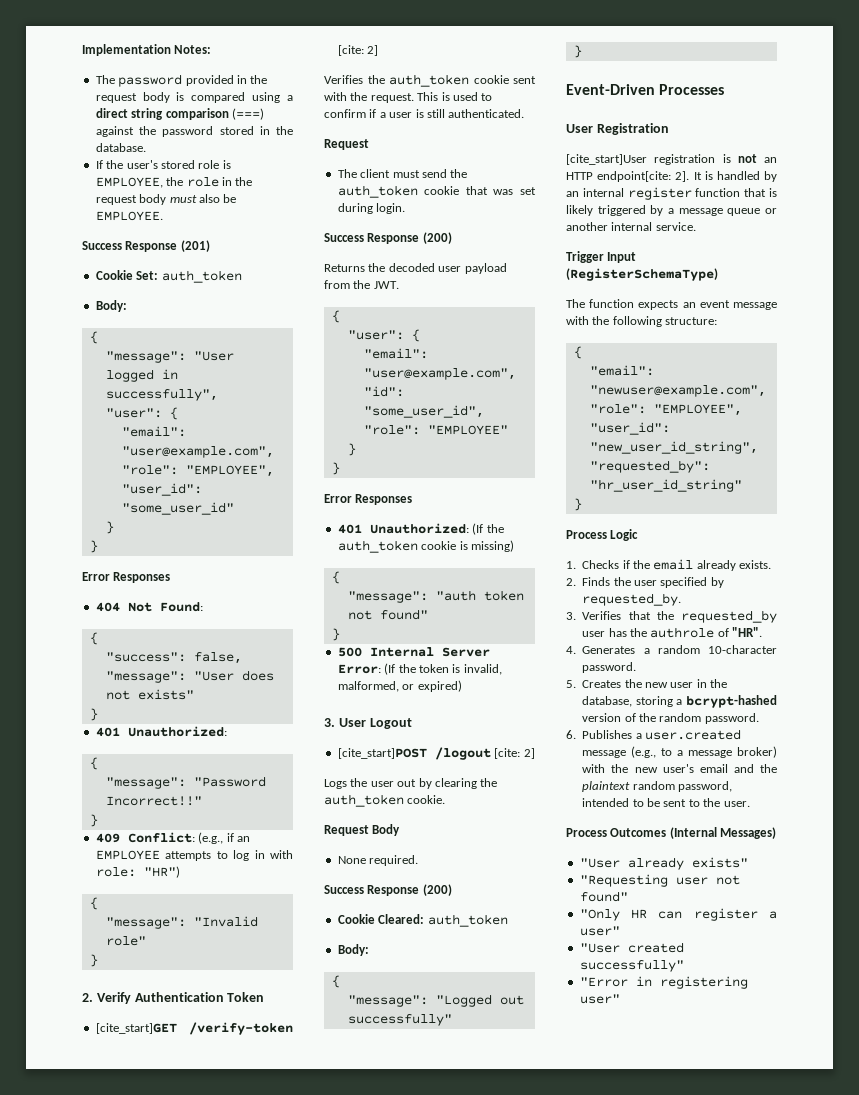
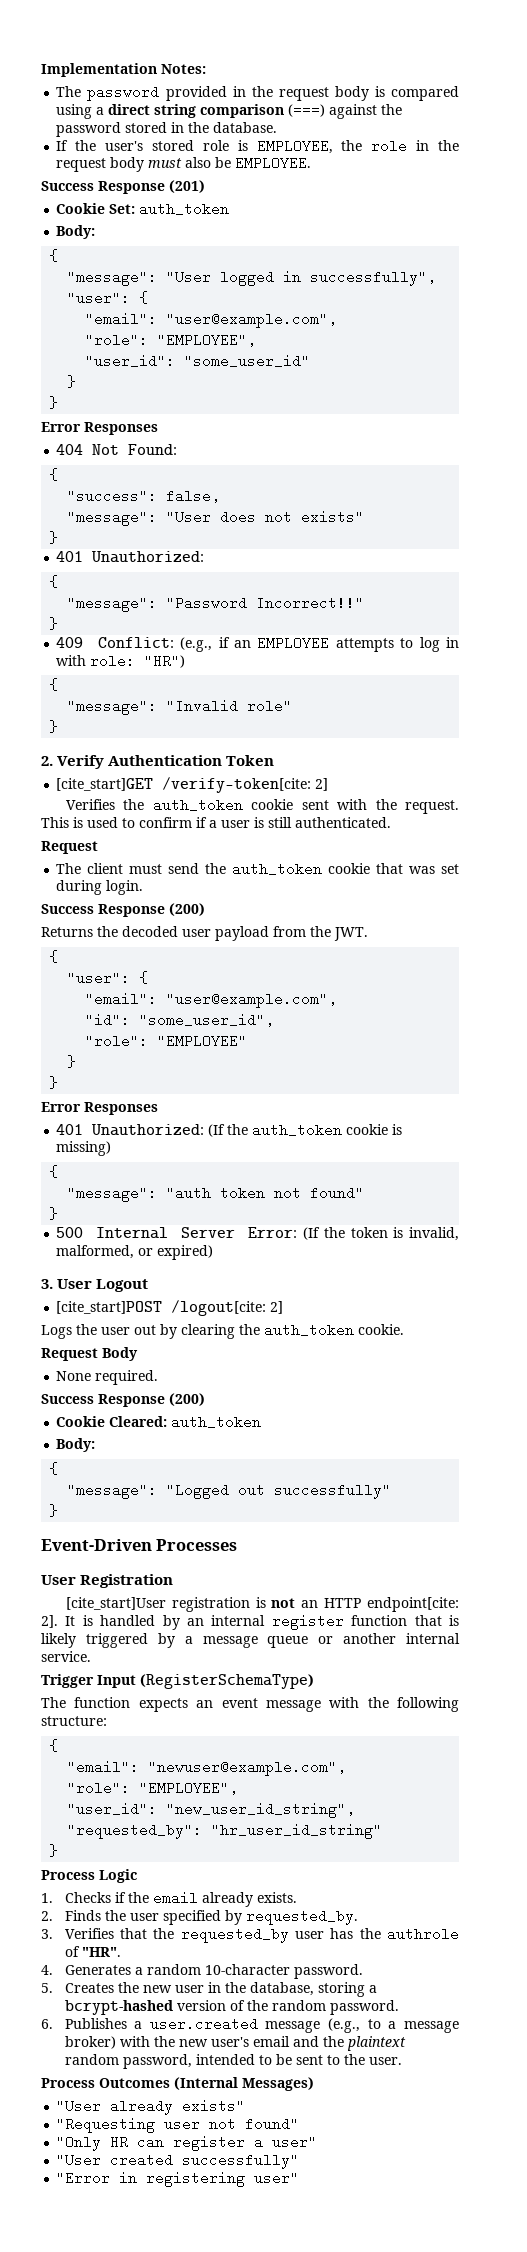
[189,1022,293,1035] [337,45,364,56] /verify-token [cite: -> [162,777,312,793] /verify-token[cite:
[434,747,521,760] /logout [cite: -> [171,1300,267,1316] /logout[cite:

